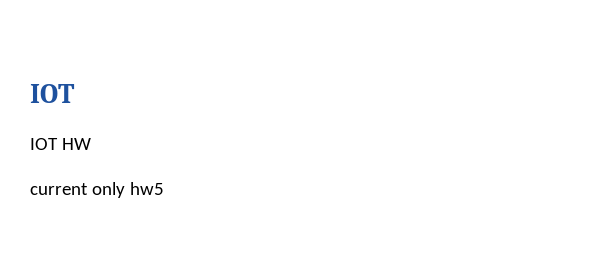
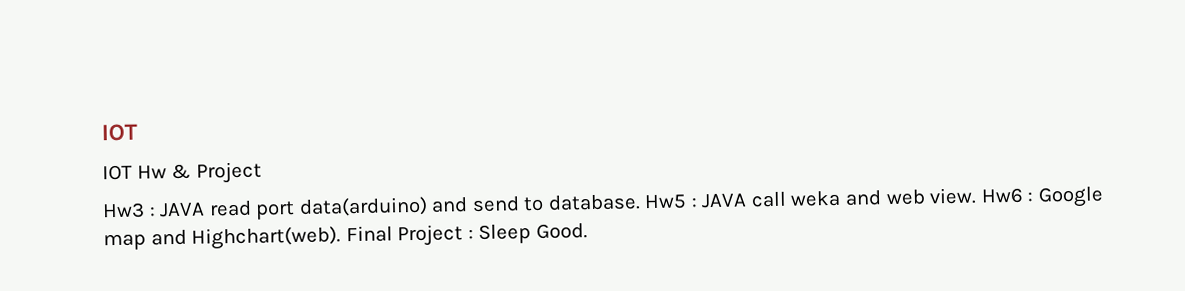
[61,138,91,150] [30,182,164,198] HW // current only hw5 -> [136,161,262,184] [102,186,1104,220] [103,223,588,251] Hw & Project // Hw3 : JAVA read port data(arduino) and send to database. Hw5 : JAVA call weka and web view. Hw6 : Google map and Highchart(web). Final Project : Sleep Good.

